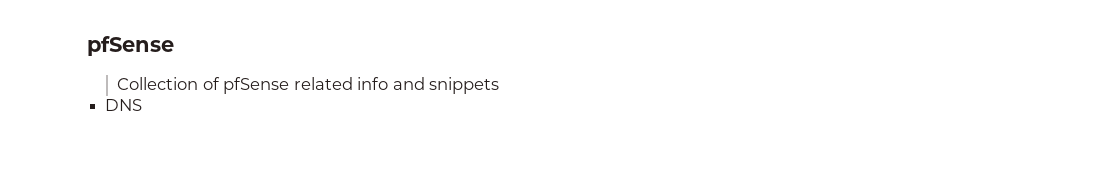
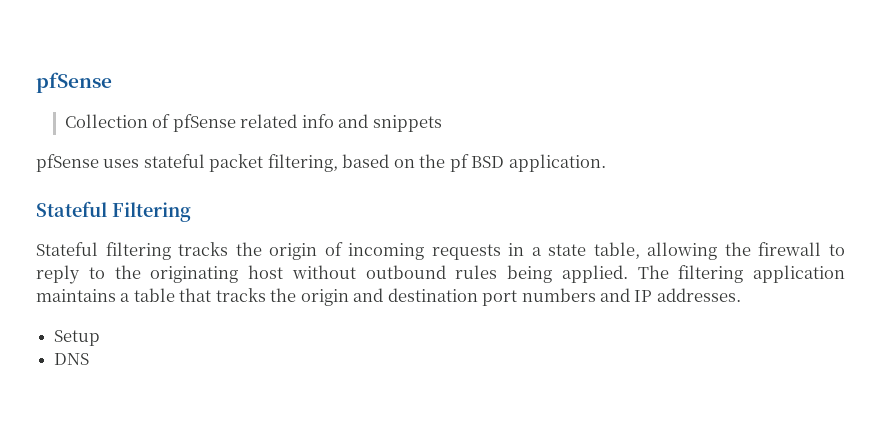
(500, 85) none -> [36,154,606,172] [36,201,191,222] [36,242,845,260] [36,265,845,284] [36,288,741,306] [54,330,101,346] // pfSense uses stateful packet filtering, based on the pf BSD application. // Stateful Filtering // Stateful filtering tracks the origin of incoming requests in a state table, allowing the firewall to reply to the originating host without outbound rules being applied. The filtering application maintains a table that tracks the origin and destination port numbers and IP addresses. // Setup

